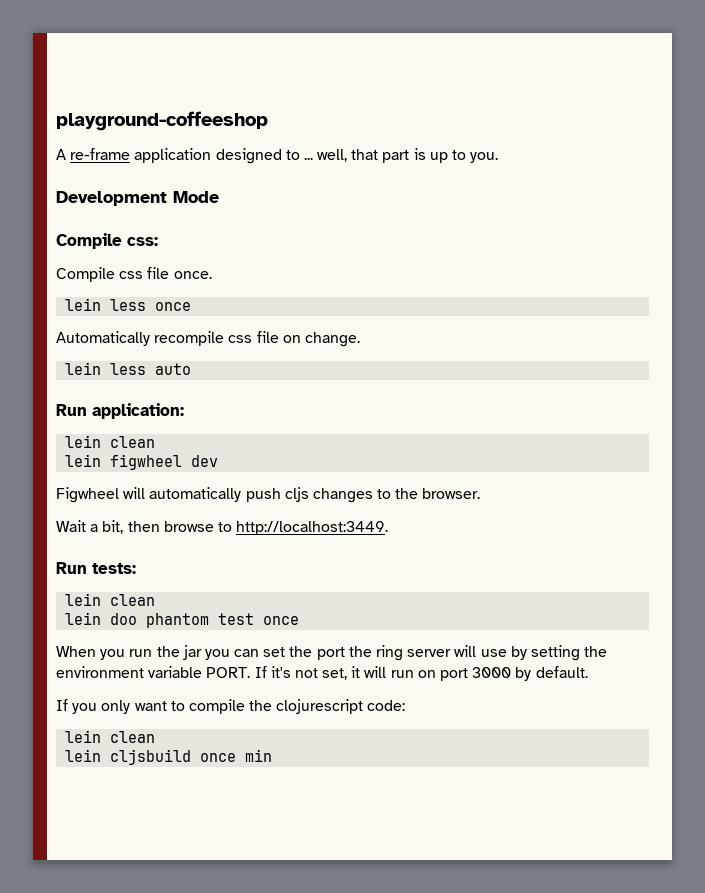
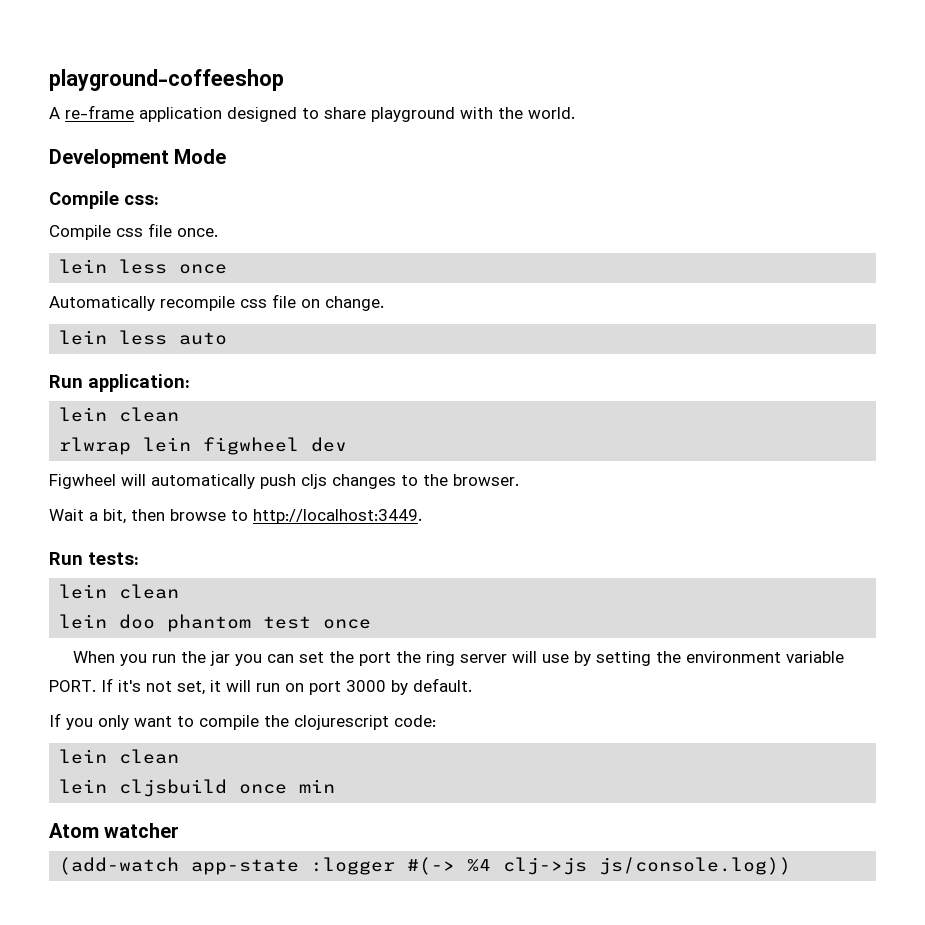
[303,148,499,163] ... well, that part is up to you. -> [324,107,575,122] share playground with the world.
(156, 442) none -> [59,437,132,455] rlwrap
(273, 755) none -> [49,823,180,838] [59,857,792,875] // Atom watcher // (add-watch app-state :logger #(-> %4 clj->js js/console.log))

